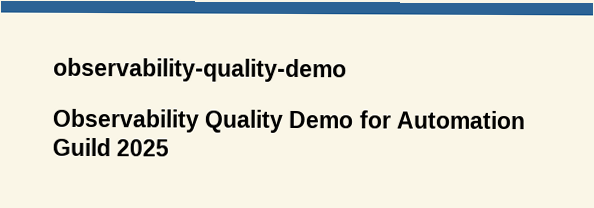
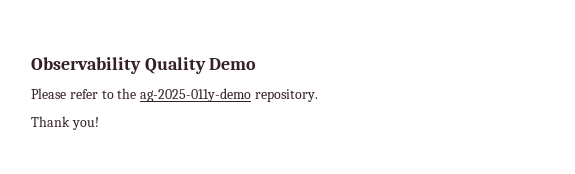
[53,57,347,83] observability-quality-demo // -> (31, 65) none
[358,110,525,130] [52,137,170,157] for Automation Guild 2025 -> [31,88,318,102] [31,116,99,130] // Please refer to the ag-2025-011y-demo repository. // Thank you!

